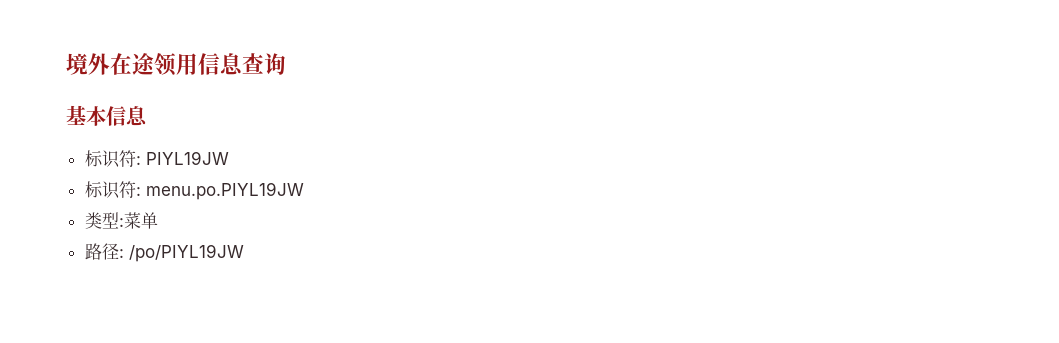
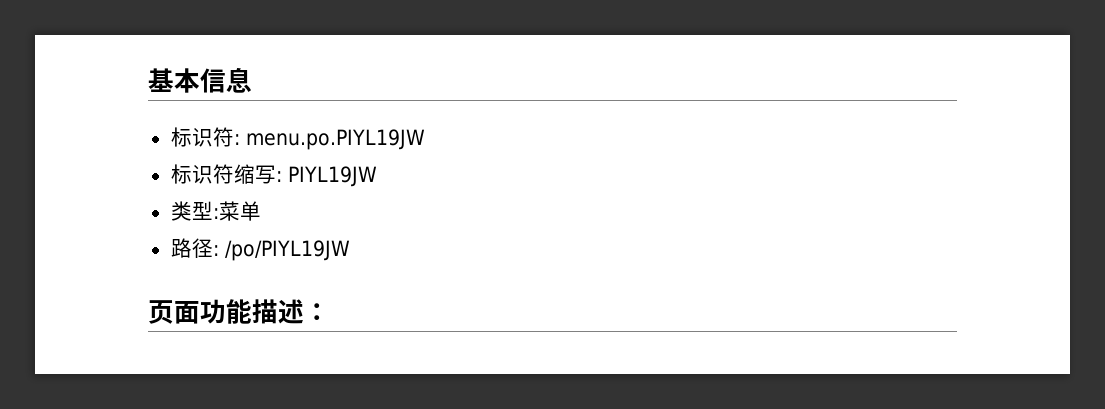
[66,53,286,76] 境外在途领用信息查询 // -> (148, 80) none
[145,151,229,165] [84,181,304,200] PIYL19JW // 标识符: menu.po.PIYL19JW -> [245,129,425,150] [170,164,377,187] menu.po.PIYL19JW // 标识符缩写: PIYL19JW
(244, 253) none -> [148,299,330,324] // 页面功能描述：

